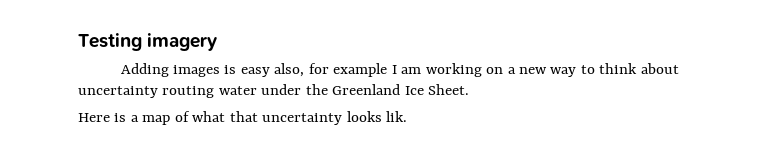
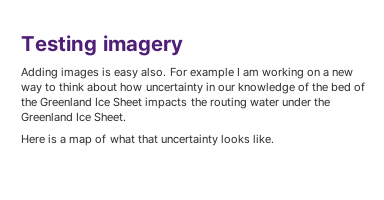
[274,63,329,77] also, for -> [141,67,187,77] also. For
[78,86,158,98] uncertainty -> [120,82,366,94] [21,97,207,109] how uncertainty in our knowledge of the bed of the Greenland Ice Sheet impacts the
[386,111,408,122] lik. -> [252,134,274,144] like.

